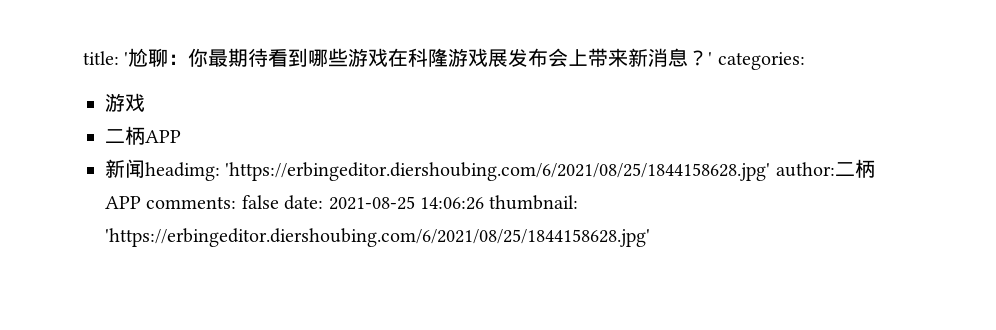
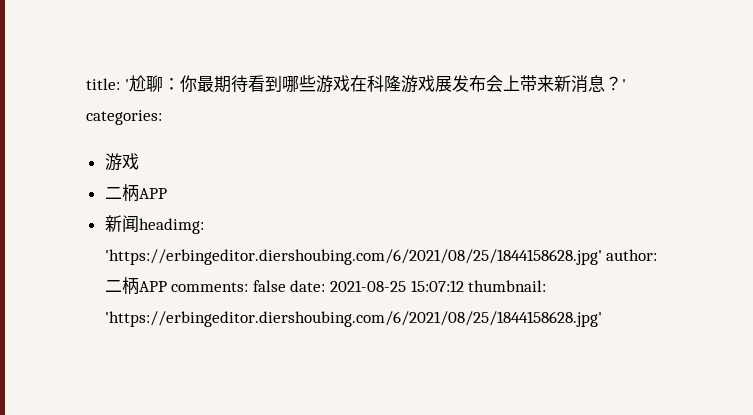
[420,197,484,210] 14:06:26 -> [410,280,464,292] 15:07:12

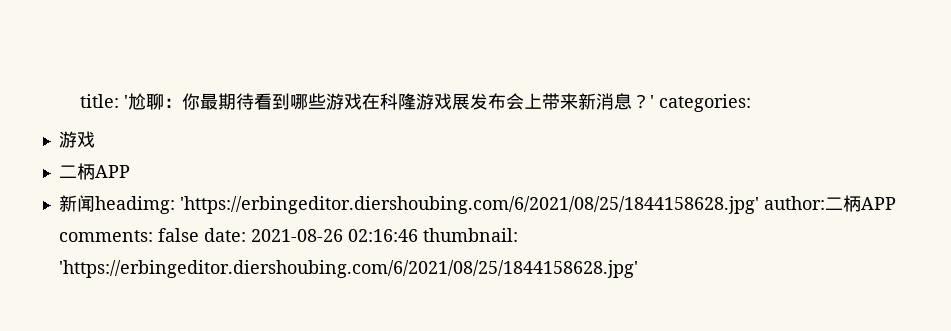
[330,280,464,292] 2021-08-25 15:07:12 -> [250,229,418,242] 2021-08-26 02:16:46

